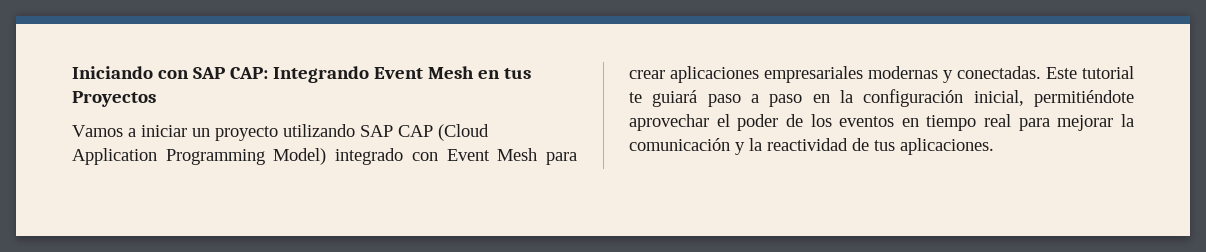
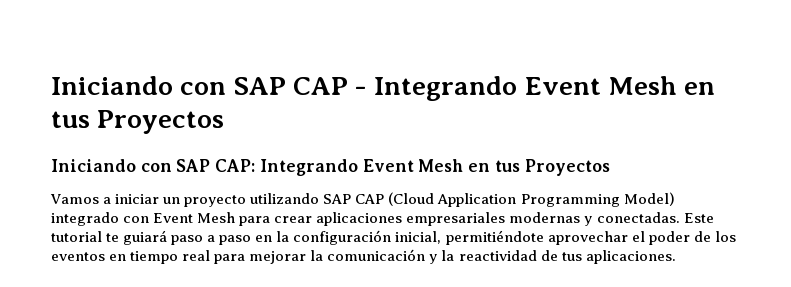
[72,66,225,79] Iniciando con SAP -> [51,76,716,101] [51,110,225,134] [51,159,211,172] Iniciando con SAP CAP - Integrando Event Mesh en tus Proyectos // Iniciando con SAP

